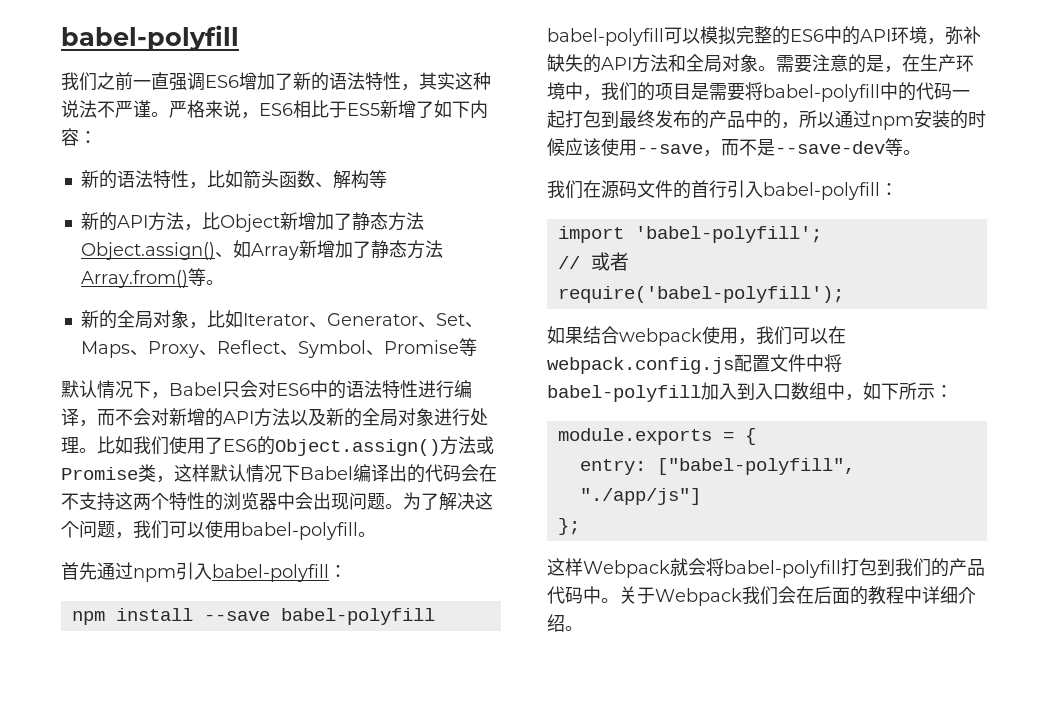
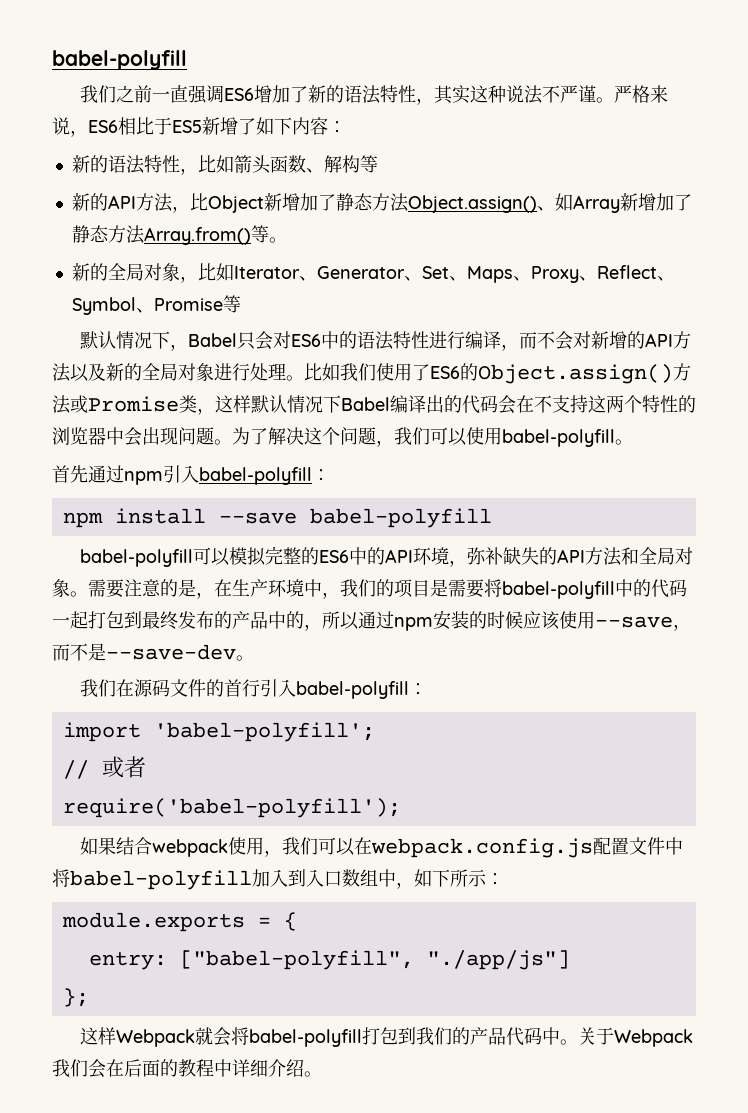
[885,138,903,156] 等 -> (236, 652) none

